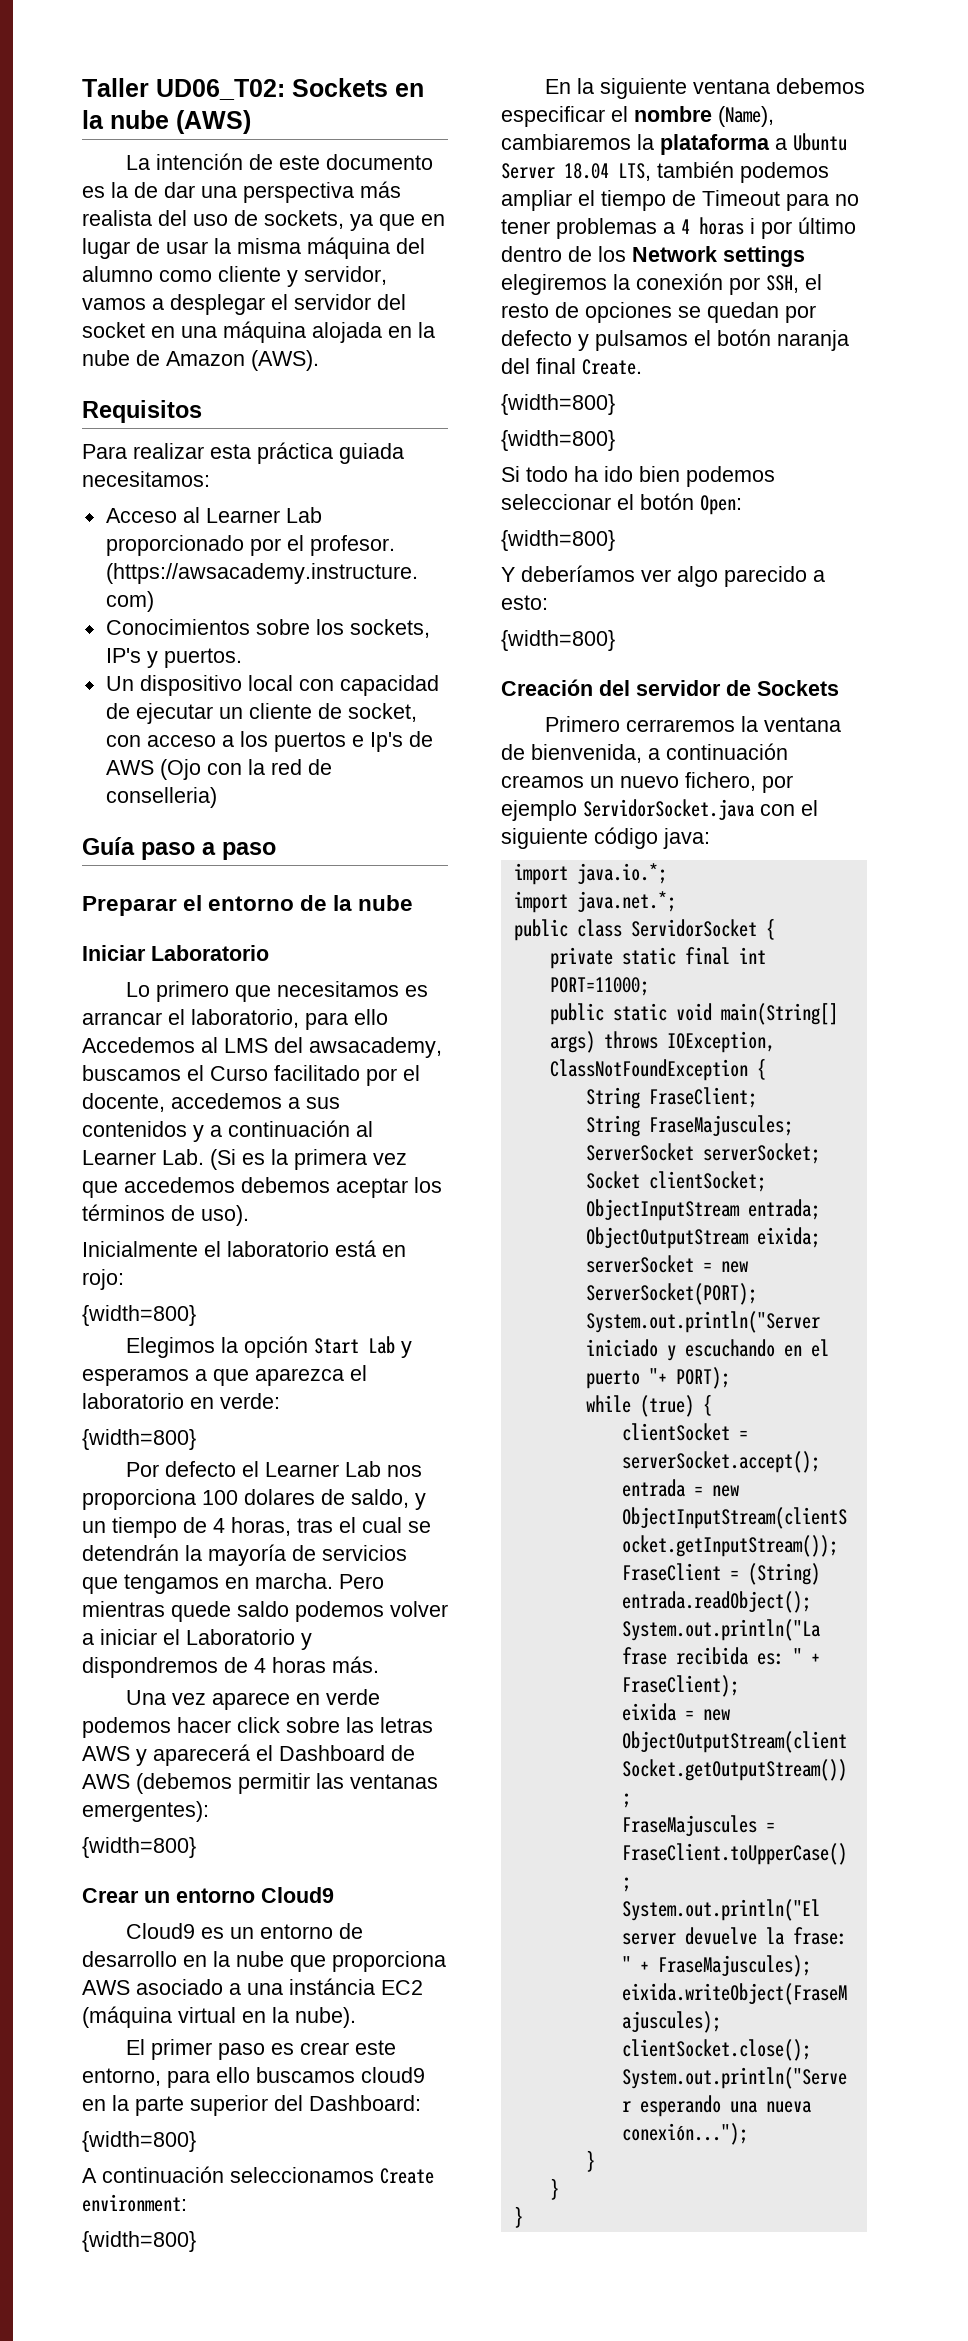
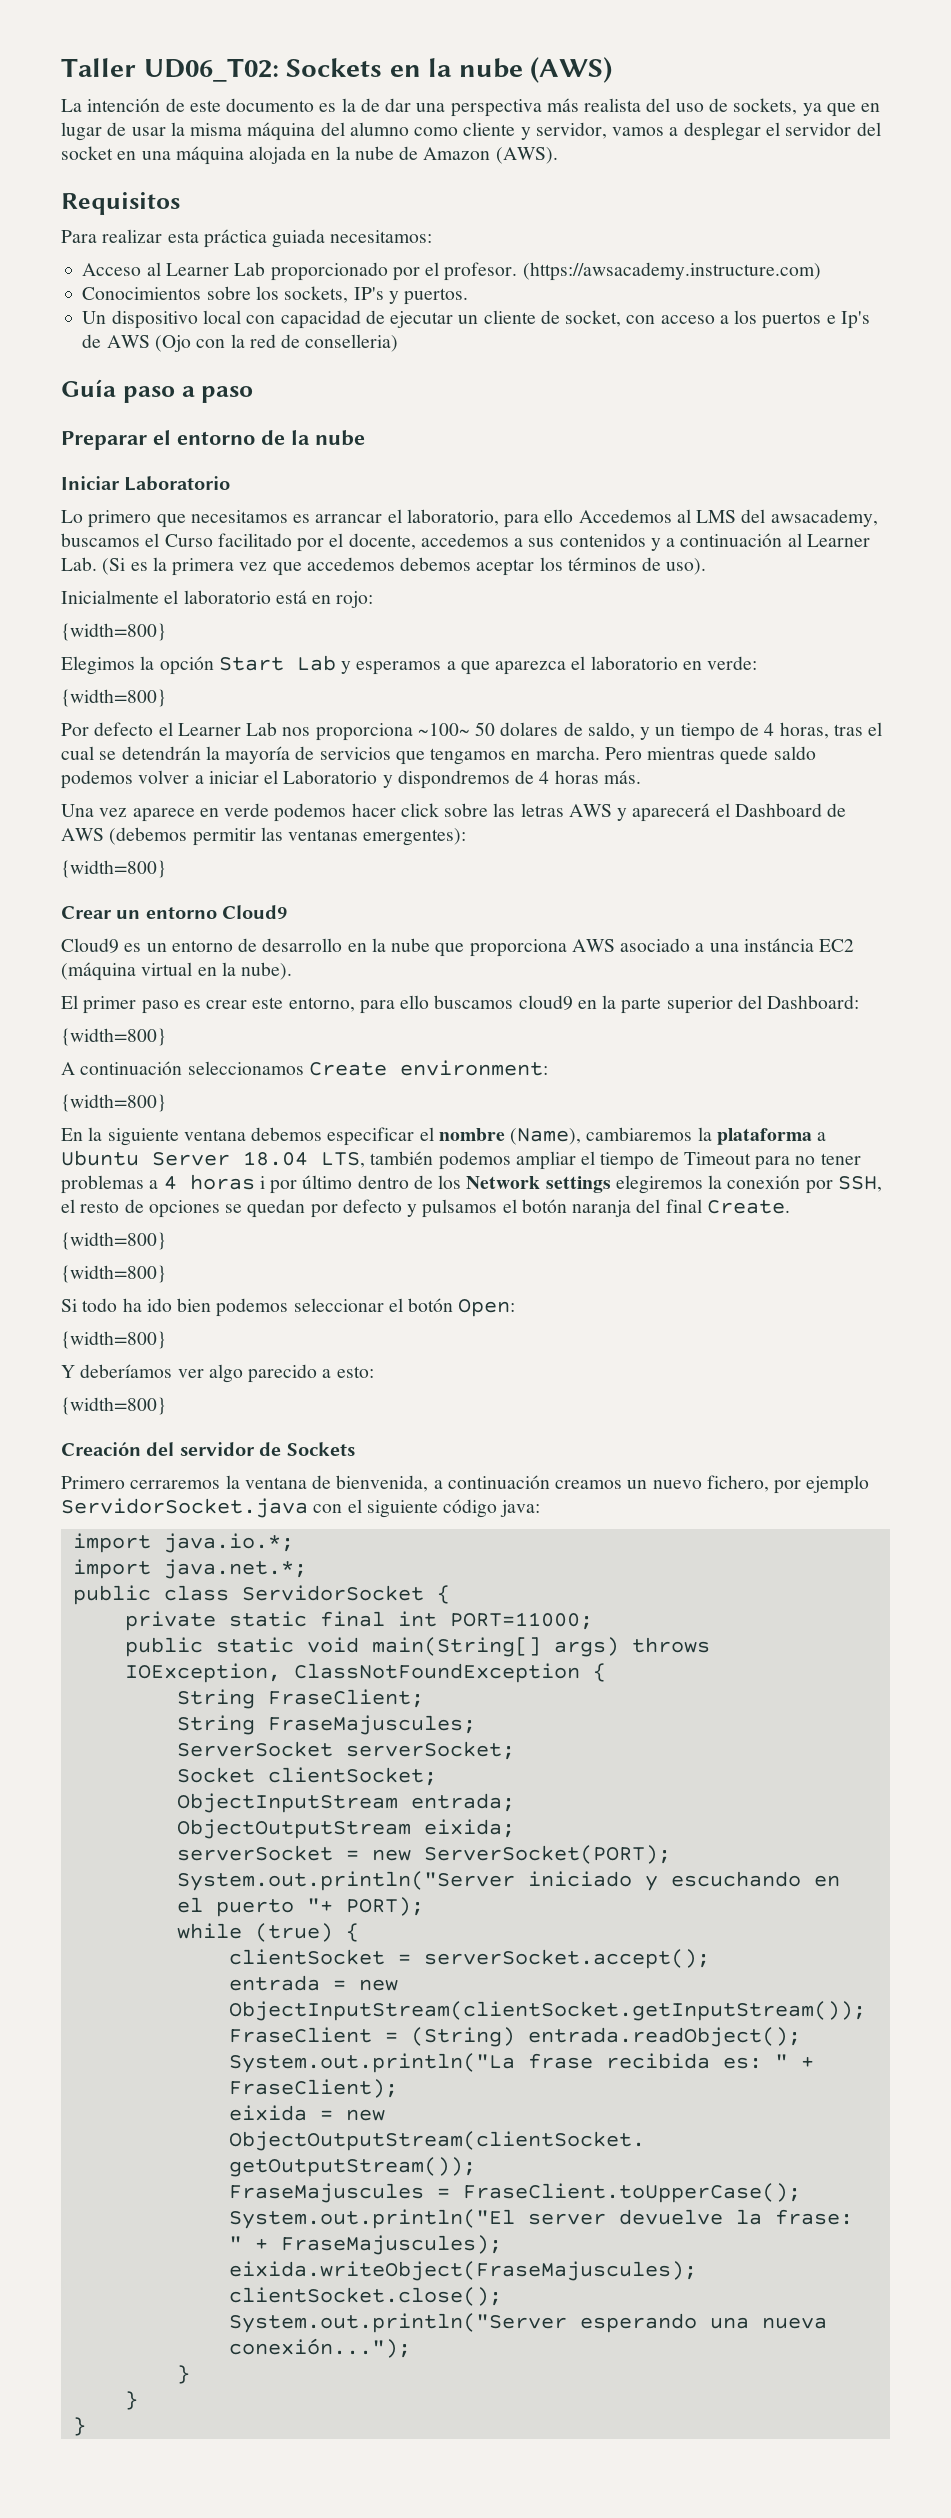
[202,1490,238,1505] 100 -> [417,722,496,736] ~100~ 50

